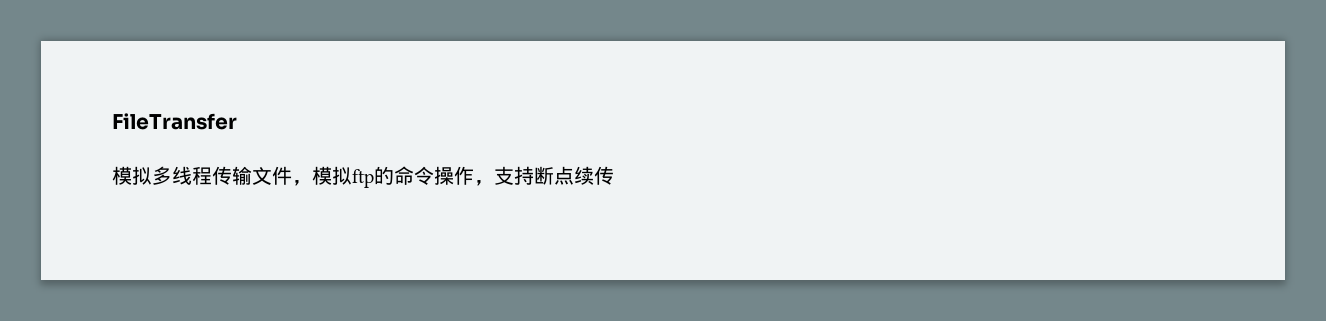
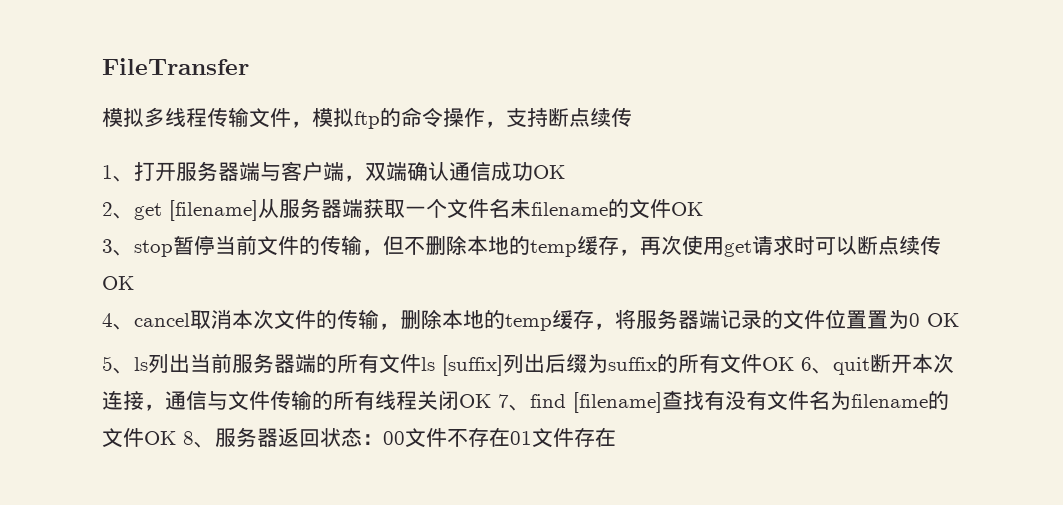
(614, 175) none -> [102,161,565,182] [102,198,703,221] [102,235,941,257] [102,276,134,290] [102,309,959,331] [102,353,954,376] [102,390,949,413] [102,427,616,448] // 1、打开服务器端与客户端，双端确认通信成功OK // 2、get [filename]从服务器端获取一个文件名未filename的文件OK // 3、stop暂停当前文件的传输，但不删除本地的temp缓存，再次使用get请求时可以断点续传OK // 4、cancel取消本次文件的传输，删除本地的temp缓存，将服务器端记录的文件位置置为0 OK // 5、ls列出当前服务器端的所有文件ls [suffix]列出后缀为suffix的所有文件OK 6、quit断开本次连接，通信与文件传输的所有线程关闭OK 7、find [filename]查找有没有文件名为filename的文件OK 8、服务器返回状态：00文件不存在01文件存在

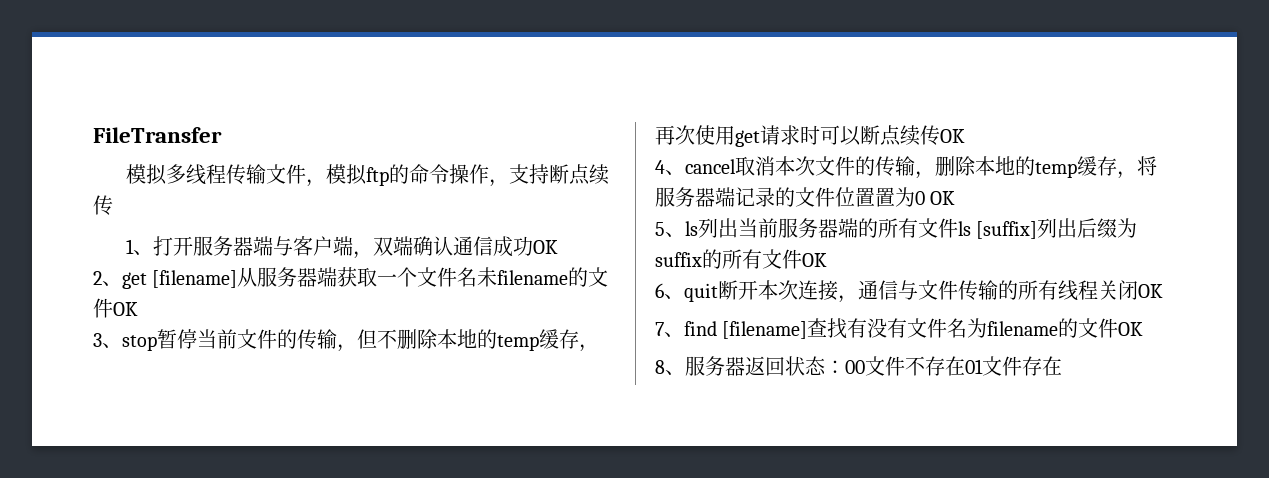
(794, 364) none -> (827, 260) //
(491, 401) none -> (1163, 291) //
(176, 438) none -> (1144, 329) //

